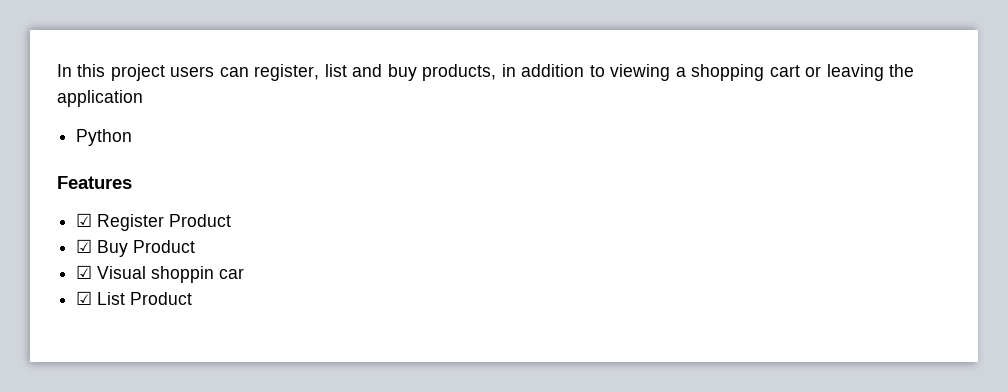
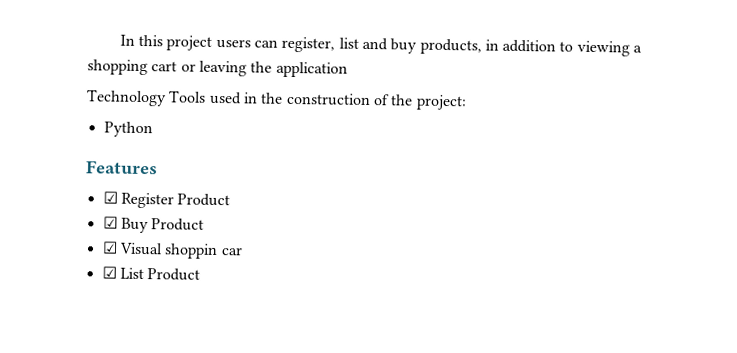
(143, 98) none -> [86,89,467,111] // Technology Tools used in the construction of the project:

